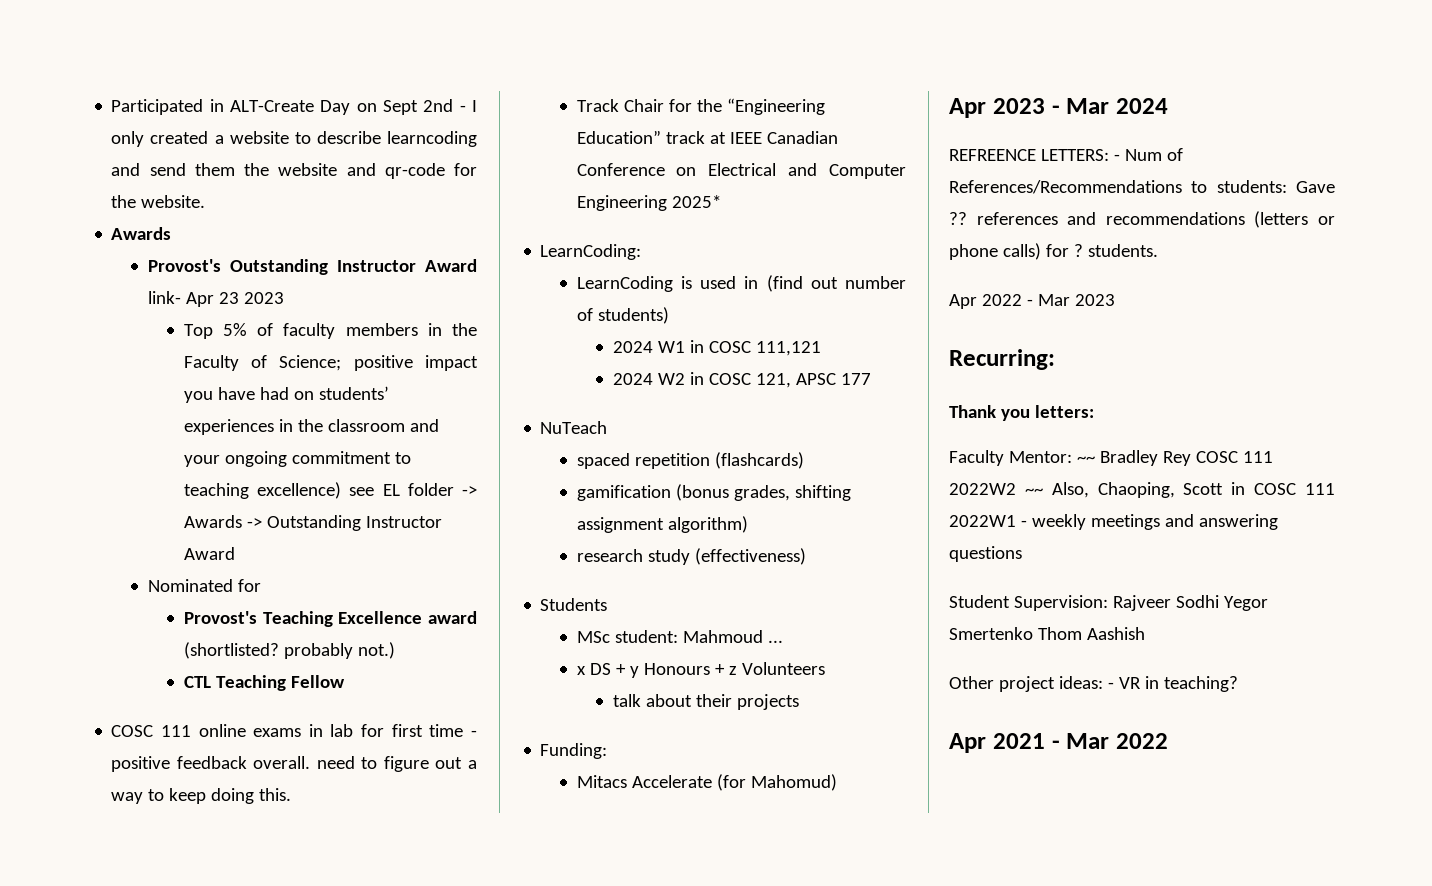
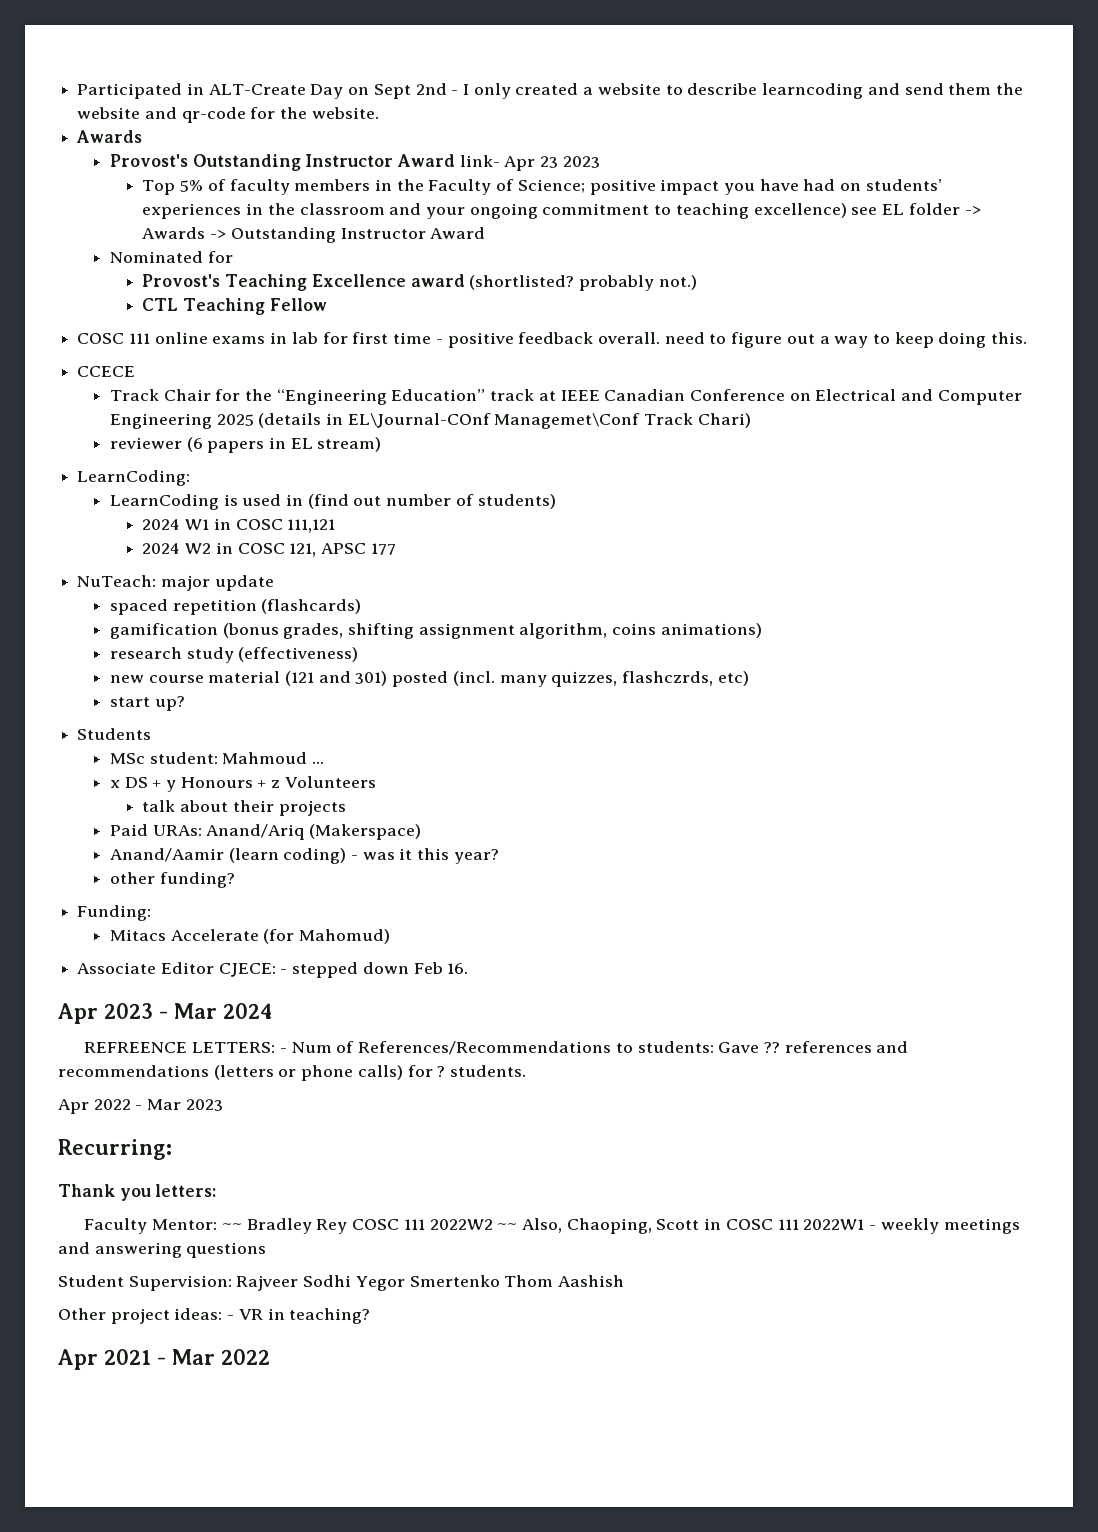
(292, 794) none -> [77,366,136,377] // CCECE
[671,195,721,208] 2025* -> [216,413,751,429] [109,437,382,453] 2025 (details in EL\Journal-COnf Managemet\Conf Track Chari) // reviewer (6 papers in EL stream)
[540,421,608,434] NuTeach -> [77,575,274,591] NuTeach: major update
[667,516,748,533] algorithm) -> [519,623,762,639] algorithm, coins animations)
(806, 556) none -> [109,671,749,687] [109,696,185,711] // new course material (121 and 301) posted (incl. many quizzes, flashczrds, etc) // start up?
(799, 702) none -> [109,824,421,840] [109,848,499,864] [109,872,235,888] // Paid URAs: Anand/Ariq (Makerspace) // Anand/Aamir (learn coding) - was it this year? // other funding?
(837, 782) none -> [77,962,469,978] // Associate Editor CJECE: - stepped down Feb 16.

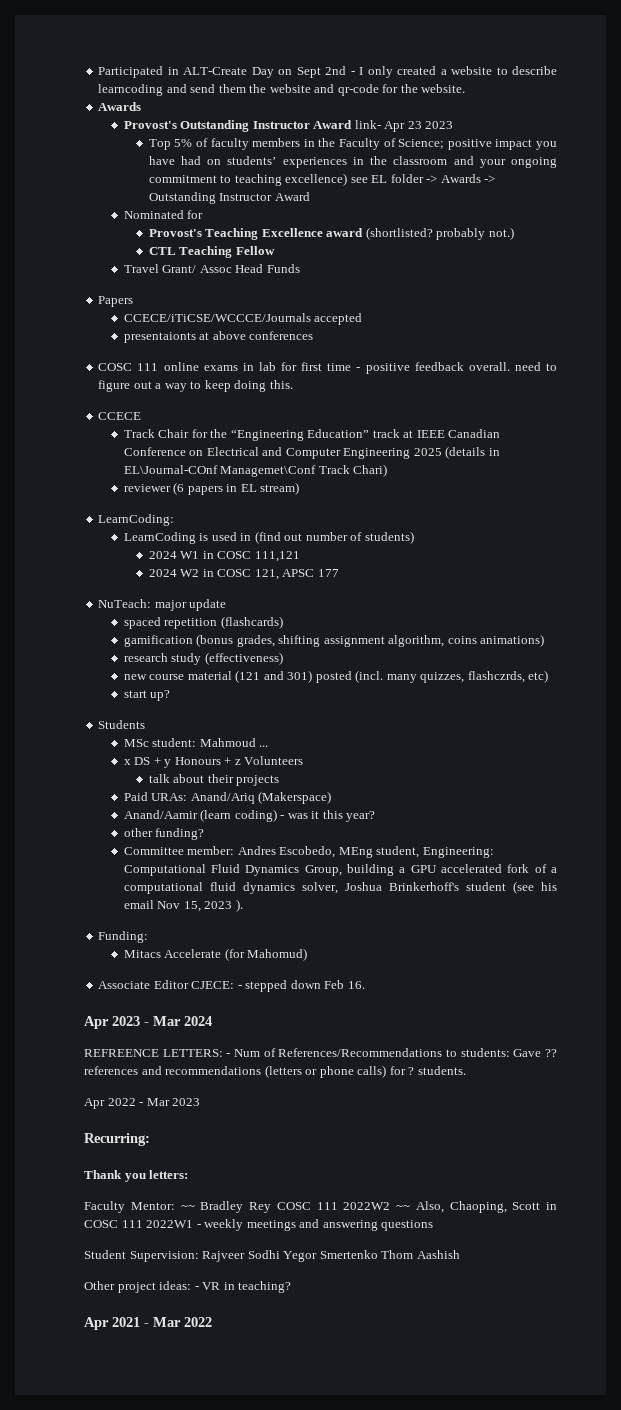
(327, 304) none -> [123,264,300,273] [98,296,134,307] [123,313,363,325] [123,331,314,343] // Travel Grant/ Assoc Head Funds // Papers // CCECE/iTiCSE/WCCCE/Journals accepted // presentaionts at above conferences
(235, 880) none -> [123,846,494,858] [123,864,557,876] [123,881,557,894] [123,899,243,912] // Committee member: Andres Escobedo, MEng student, Engineering: Computational Fluid Dynamics Group, building a GPU accelerated fork of a computational fluid dynamics solver, Joshua Brinkerhoff's student (see his email Nov 15, 2023 ).

